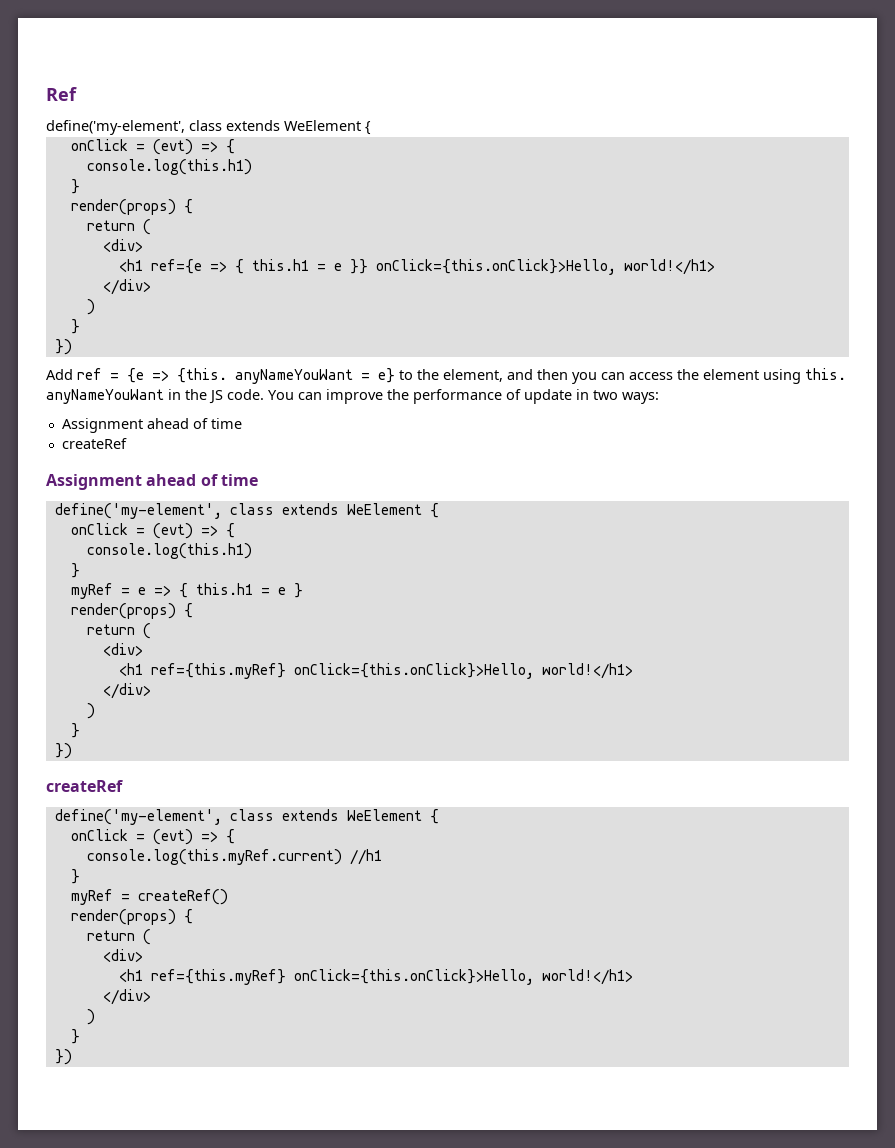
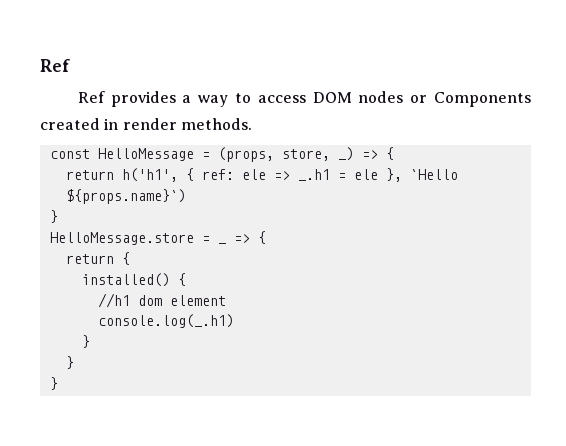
[46,120,371,135] [70,139,235,155] [86,159,252,175] [70,179,80,194] [70,199,193,215] [86,219,151,235] [102,239,143,252] [118,259,715,275] [102,279,151,295] [86,299,95,315] [70,319,80,334] [54,339,72,355] [46,368,846,384] [46,389,659,404] [61,418,242,433] [61,438,127,449] [46,474,258,490] [54,503,439,519] [70,523,235,539] [86,543,252,559] [70,563,80,578] [70,583,303,599] [70,603,193,619] [86,623,151,639] [102,643,143,656] [118,663,633,679] [102,683,151,699] [86,703,95,719] [70,723,80,738] [54,743,72,759] [46,780,123,792] [54,809,439,825] [70,829,235,845] [86,849,382,865] [70,869,80,884] [70,889,228,905] [70,909,193,925] [86,929,151,945] [102,949,143,962] [118,969,633,985] [102,989,151,1005] [86,1009,95,1025] [70,1029,80,1044] [54,1049,72,1065] define('my-element', class extends WeElement { // onClick = (evt) => { // console.log(this.h1) // } // render(props) { // return ( // <div> // <h1 ref={e => { this.h1 = e }} onClick={this.onClick}>Hello, world!</h1> // </div> // ) // } // }) // Add ref = {e => {this. anyNameYouWant = e} to the element, and then you can access the element using this. anyNameYouWant in the JS code. You can improve the performance of update in two ways: // Assignment ahead of time // createRef // Assignment ahead of time // define('my-element', class extends WeElement { // onClick = (evt) => { // console.log(this.h1) // } // myRef = e => { this.h1 = e } // render(props) { // return ( // <div> // <h1 ref={this.myRef} onClick={this.onClick}>Hello, world!</h1> // </div> // ) // } // }) // createRef // define('my-element', class extends WeElement { // onClick = (evt) => { // console.log(this.myRef.current) //h1 // } // myRef = createRef() // render(props) { // return ( // <div> // <h1 ref={this.myRef} onClick={this.onClick}>Hello, world!</h1> // </div> // ) // } // }) -> [77,91,531,107] [40,118,252,130] [49,147,394,162] [65,168,458,182] [65,189,186,204] [49,210,58,223] [49,232,210,245] [217,243,226,244] [233,231,266,244] [65,252,130,265] [81,273,186,287] [97,293,226,308] [97,314,234,328] [81,335,90,348] [65,356,74,369] [49,377,58,390] Ref provides a way to access DOM nodes or Components created in render methods. // const HelloMessage = (props, store, _) => { // return h('h1', { ref: ele => _.h1 = ele }, `Hello ${props.name}`) // } // HelloMessage.store = _ => { // return { // installed() { // //h1 dom element // console.log(_.h1) // } // } // }

